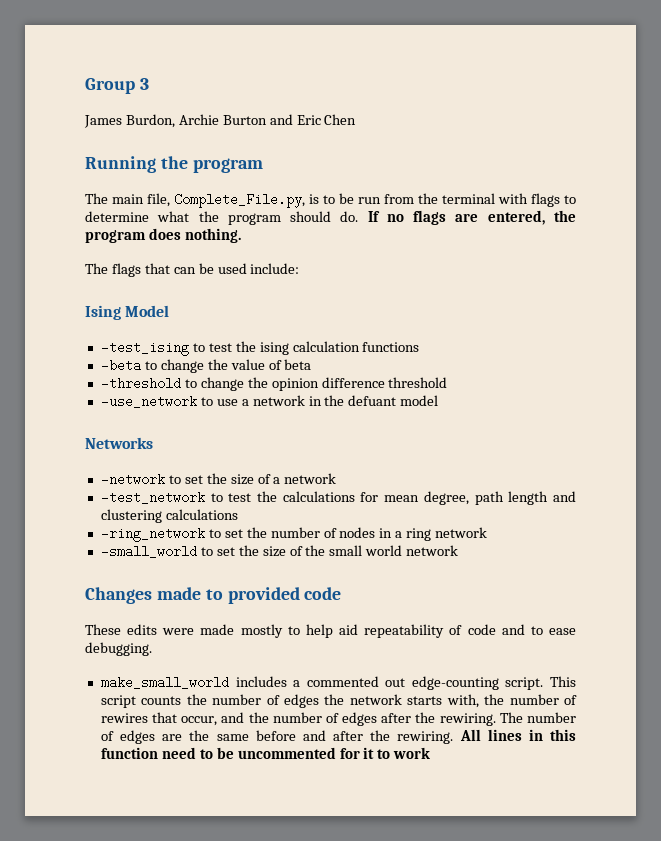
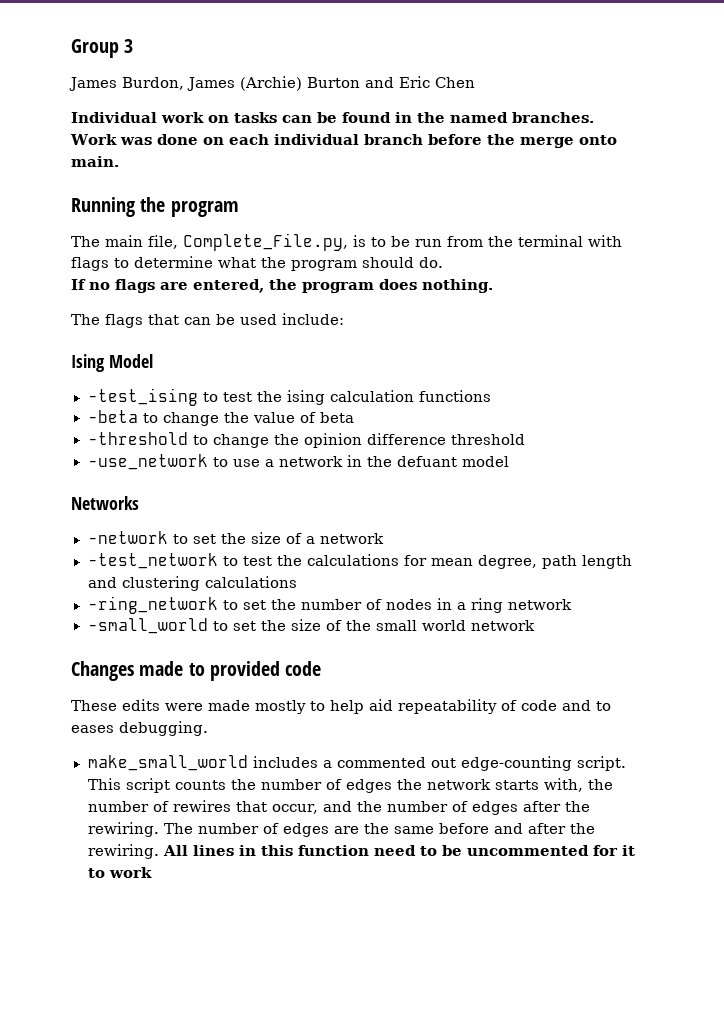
[178,114,219,125] Archie -> [187,76,302,91] James (Archie)
(357, 119) none -> [71,112,594,123] [70,134,617,148] [71,156,119,167] // Individual work on tasks can be found in the named branches. // Work was done on each individual branch before the merge onto main.
(359, 216) none -> (443, 262) //
[548,628,576,635] ease -> [71,725,114,733] eases

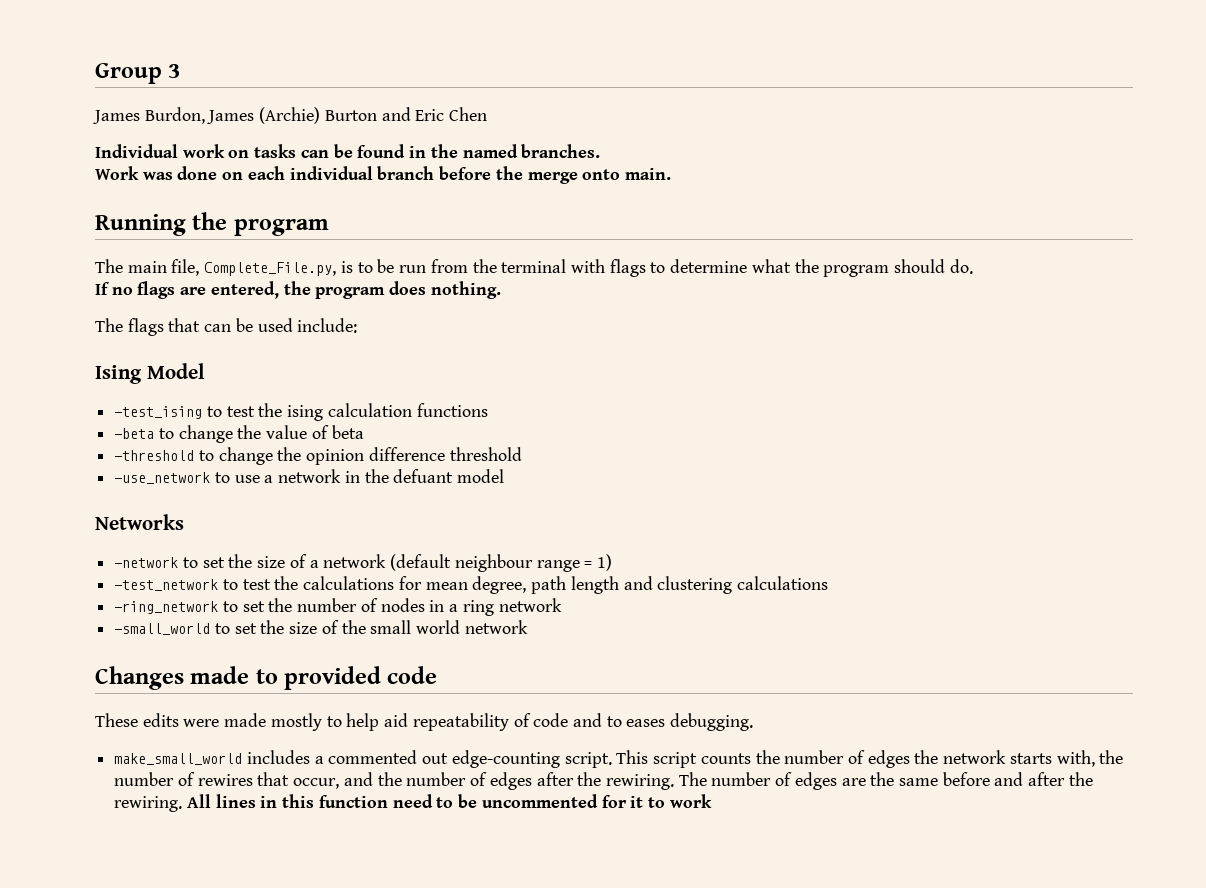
(384, 538) none -> [390,554,612,572] (default neighbour range = 1)

